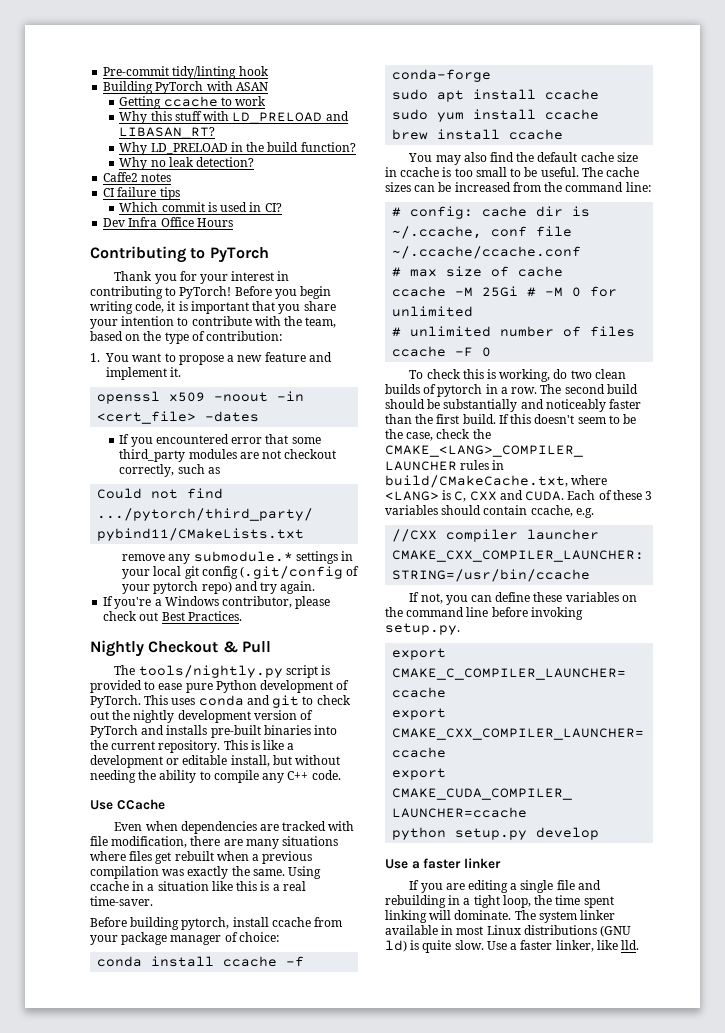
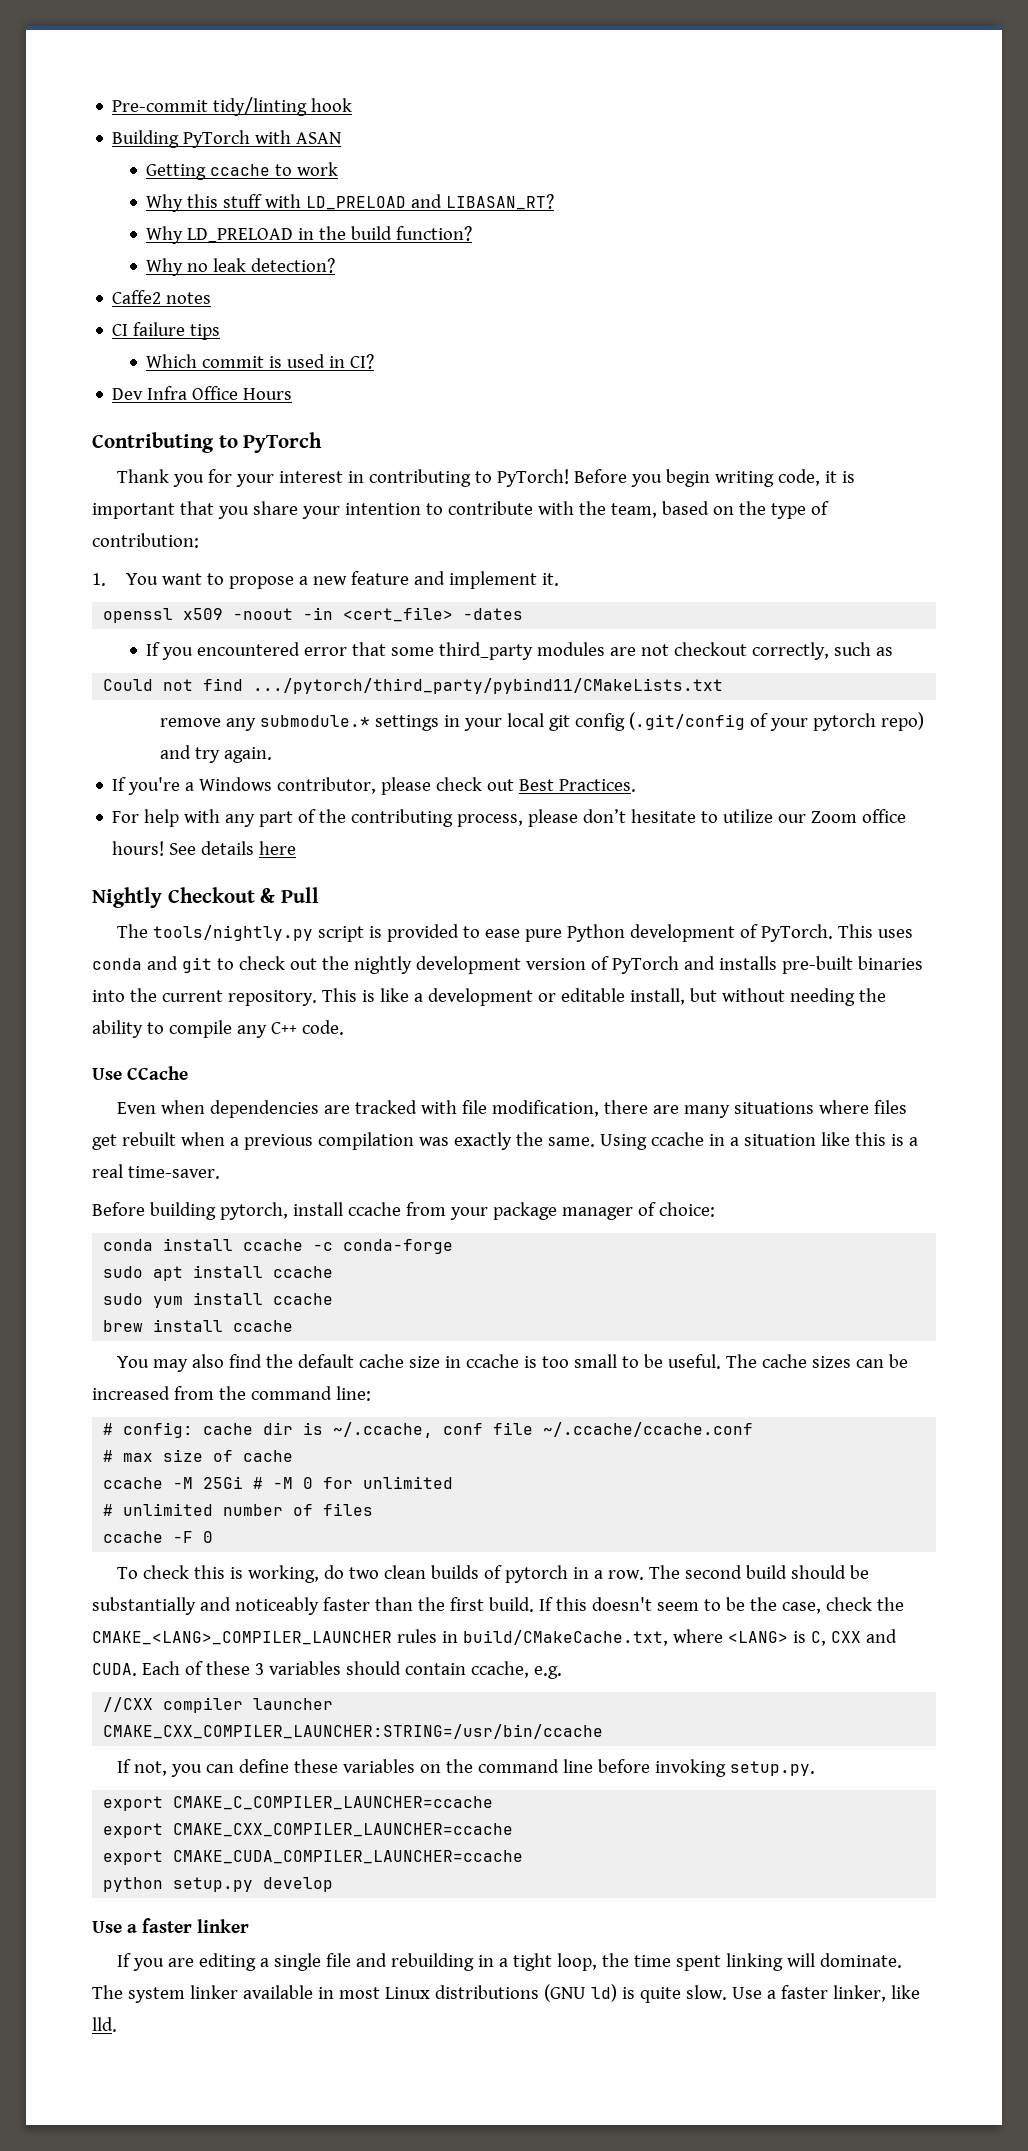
(242, 616) none -> [112,809,907,827] [112,841,297,856] // For help with any part of the contributing process, please don’t hesitate to utilize our Zoom office hours! See details here
[286,956,305,967] -f -> [313,1242,334,1251] -c

